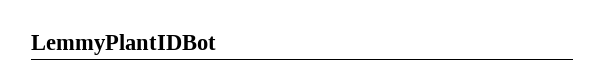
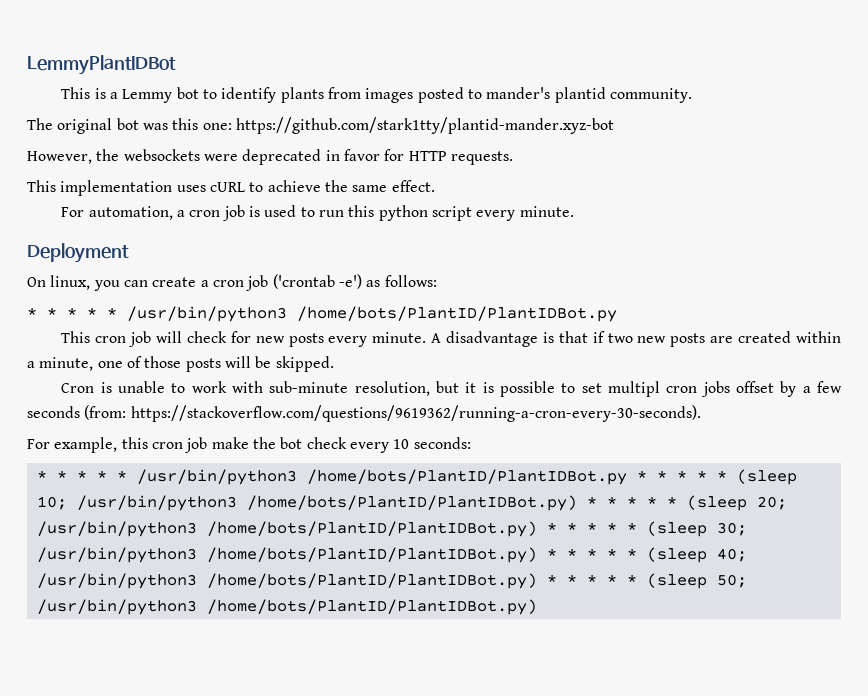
(216, 44) none -> [61,87,692,103] [27,117,614,134] [27,149,513,165] [27,180,435,196] [61,205,574,221] [27,243,129,263] [27,274,437,291] [27,306,617,322] [61,331,842,347] [27,356,334,372] [61,381,842,397] [27,405,701,422] [27,437,471,453] [36,469,797,485] [36,495,787,511] [36,521,747,537] [36,547,747,563] [36,573,747,589] [36,599,537,615] // This is a Lemmy bot to identify plants from images posted to mander's plantid community. // The original bot was this one: https://github.com/stark1tty/plantid-mander.xyz-bot // However, the websockets were deprecated in favor for HTTP requests. // This implementation uses cURL to achieve the same effect. // For automation, a cron job is used to run this python script every minute. // Deployment // On linux, you can create a cron job ('crontab -e') as follows: // * * * * * /usr/bin/python3 /home/bots/PlantID/PlantIDBot.py // This cron job will check for new posts every minute. A disadvantage is that if two new posts are created within a minute, one of those posts will be skipped. // Cron is unable to work with sub-minute resolution, but it is possible to set multipl cron jobs offset by a few seconds (from: https://stackoverflow.com/questions/9619362/running-a-cron-every-30-seconds). // For example, this cron job make the bot check every 10 seconds: // * * * * * /usr/bin/python3 /home/bots/PlantID/PlantIDBot.py * * * * * (sleep 10; /usr/bin/python3 /home/bots/PlantID/PlantIDBot.py) * * * * * (sleep 20; /usr/bin/python3 /home/bots/PlantID/PlantIDBot.py) * * * * * (sleep 30; /usr/bin/python3 /home/bots/PlantID/PlantIDBot.py) * * * * * (sleep 40; /usr/bin/python3 /home/bots/PlantID/PlantIDBot.py) * * * * * (sleep 50; /usr/bin/python3 /home/bots/PlantID/PlantIDBot.py)

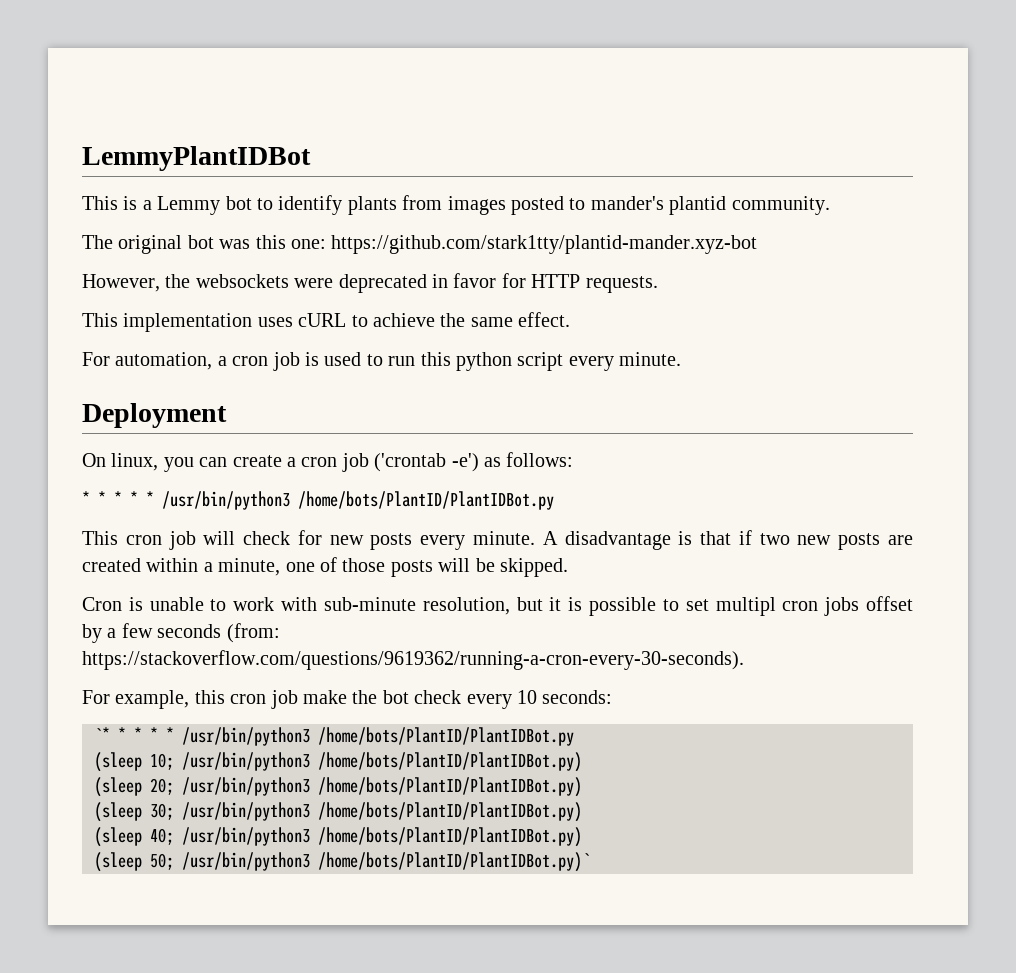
[36,469,727,485] * * * * * /usr/bin/python3 /home/bots/PlantID/PlantIDBot.py * * * * * -> [94,727,574,746] `* * * * * /usr/bin/python3 /home/bots/PlantID/PlantIDBot.py //
[586,496,677,507] * * * * * -> (582, 762) //
[546,522,637,533] * * * * * -> (582, 787) //
[546,548,637,559] * * * * * -> (582, 812) //
[546,574,637,585] * * * * * -> (582, 837) //
[206,599,537,615] /home/bots/PlantID/PlantIDBot.py) -> [318,852,590,872] /home/bots/PlantID/PlantIDBot.py)`

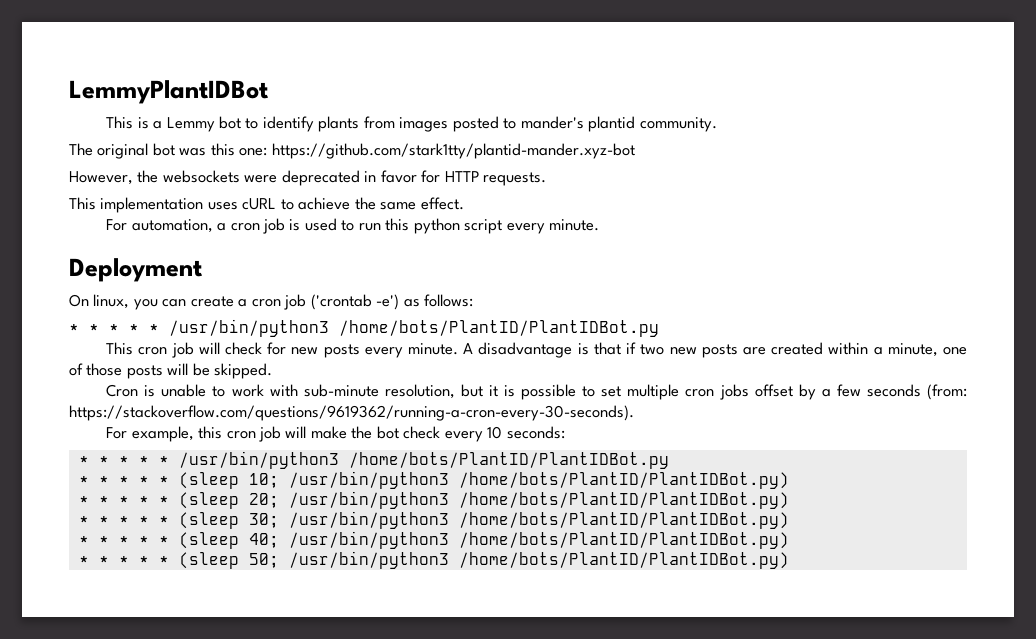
[715,597,776,616] multipl -> [627,384,680,400] multiple
(298, 699) none -> [285,426,307,438] will
[94,727,574,746] `* * * * * /usr/bin/python3 /home/bots/PlantID/PlantIDBot.py // -> [78,451,669,469] [78,476,169,485] * * * * * /usr/bin/python3 /home/bots/PlantID/PlantIDBot.py // * * * * *
(582, 762) none -> [78,496,169,505] * * * * *
(582, 787) none -> [78,516,169,525] * * * * *
(582, 812) none -> [78,536,169,545] * * * * *
(582, 837) none -> [78,556,169,565] * * * * *
[318,852,590,872] /home/bots/PlantID/PlantIDBot.py)` -> [458,552,789,569] /home/bots/PlantID/PlantIDBot.py)

